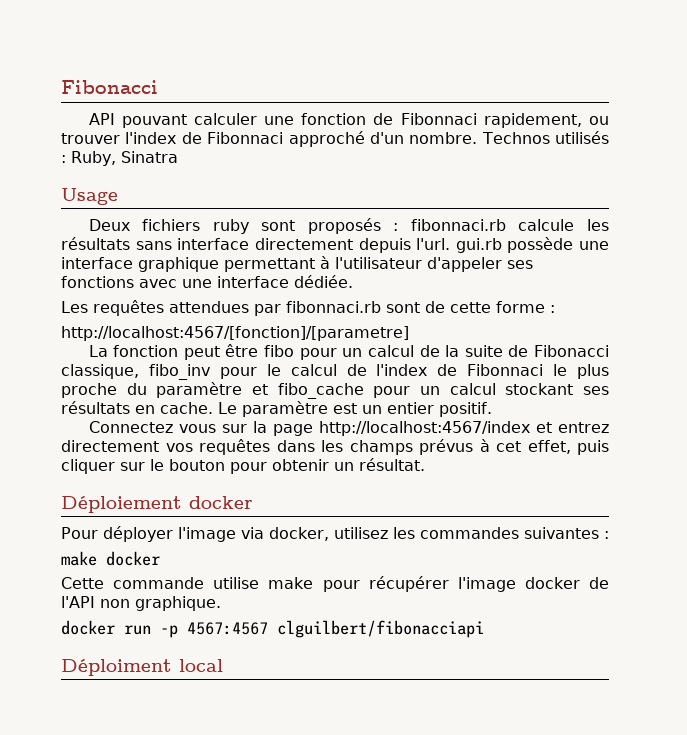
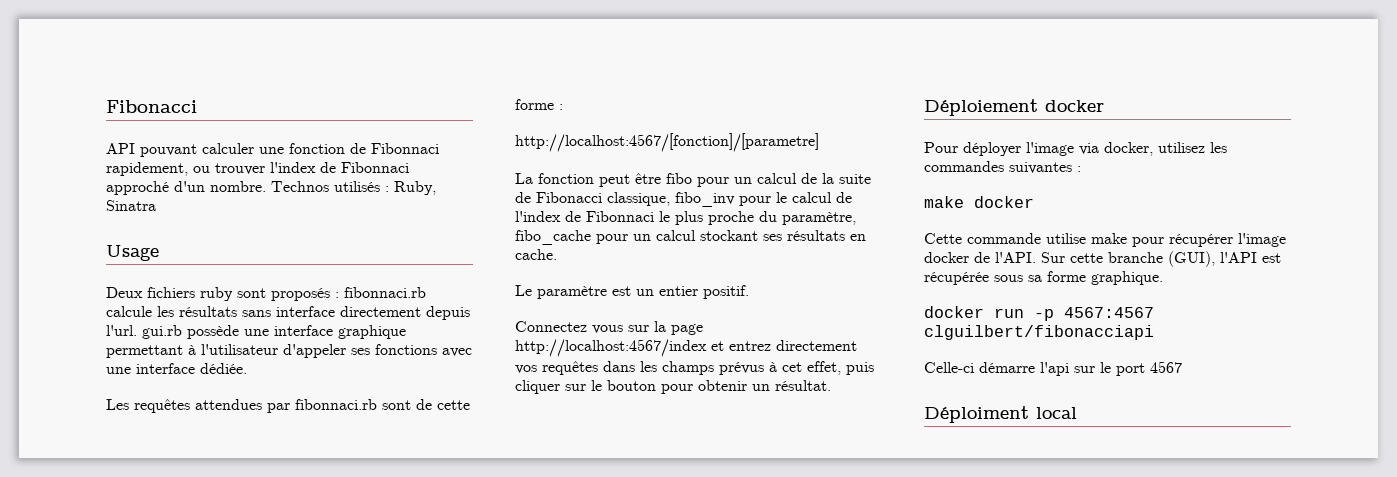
[156,382,268,398] paramètre et -> [782,212,856,225] paramètre,
(213, 408) none -> (557, 254) //
[61,596,130,608] l'API non -> [995,251,1281,267] [924,271,1086,285] l'API. Sur cette branche (GUI), l'API est récupérée sous sa forme
(484, 629) none -> [924,361,1182,376] // Celle-ci démarre l'api sur le port 4567

